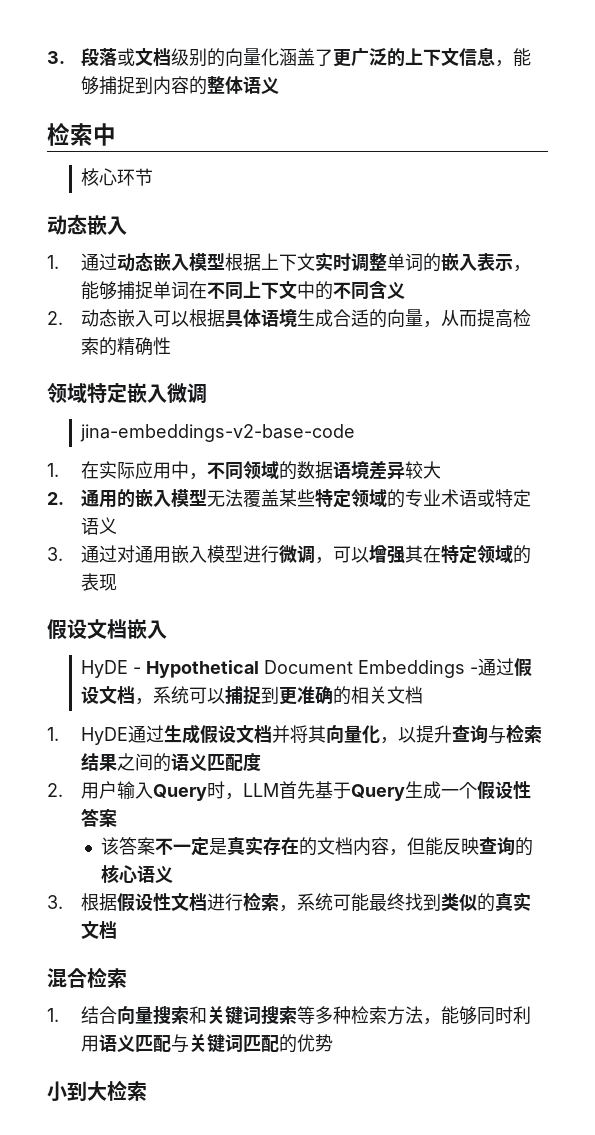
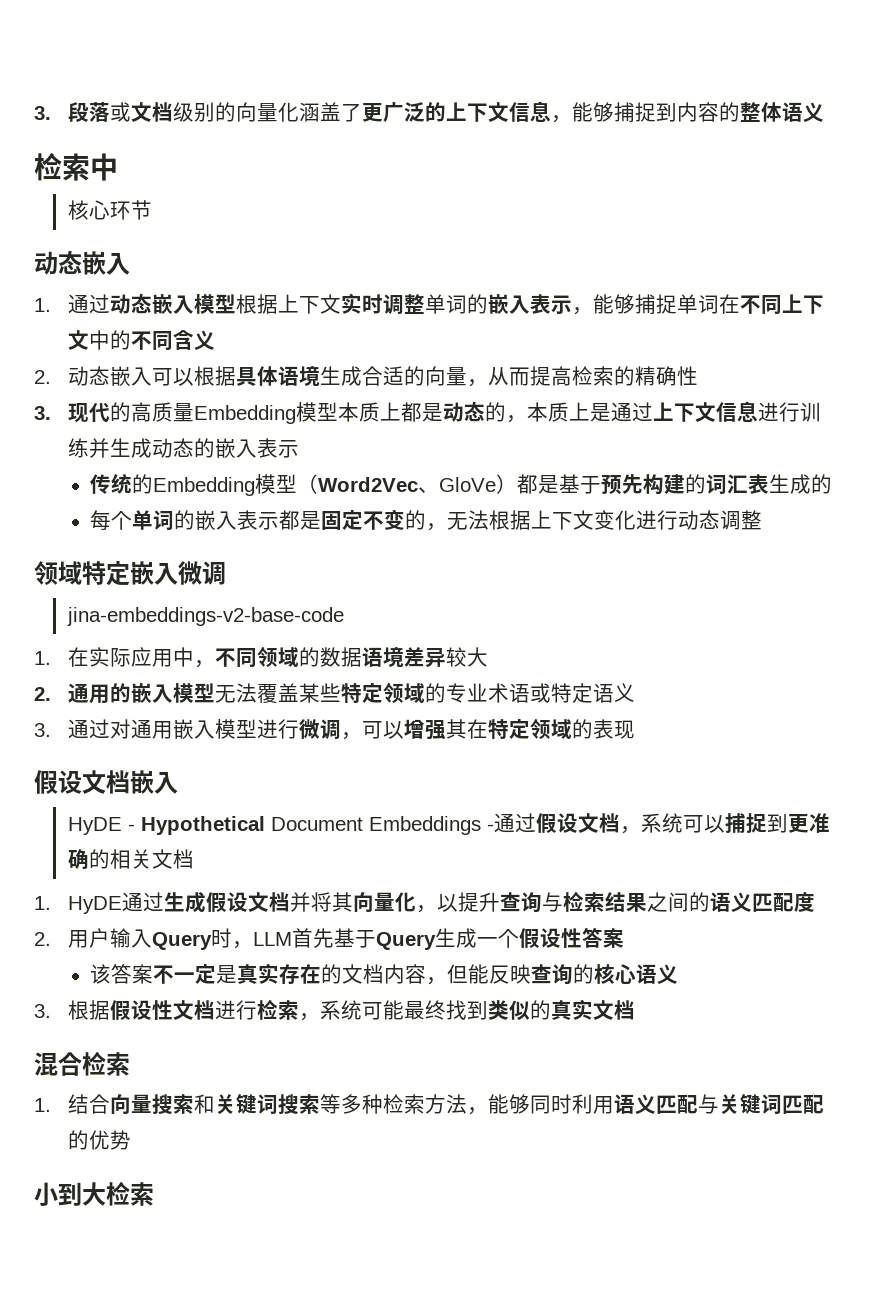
(172, 346) none -> [34,401,821,424] [67,438,299,458] [90,473,833,496] [90,509,763,531] // 3.现代的高质量Embedding模型本质上都是动态的，本质上是通过上下文信息进行训练并生成动态的嵌入表示 // 传统的Embedding模型（Word2Vec、GloVe）都是基于预先构建的词汇表生成的 // 每个单词的嵌入表示都是固定不变的，无法根据上下文变化进行动态调整

